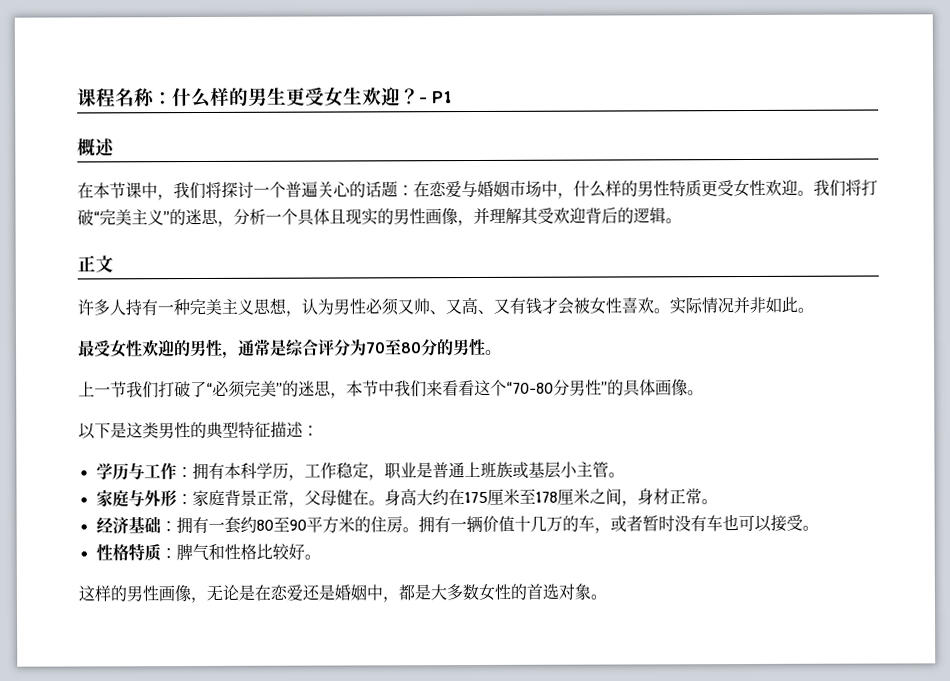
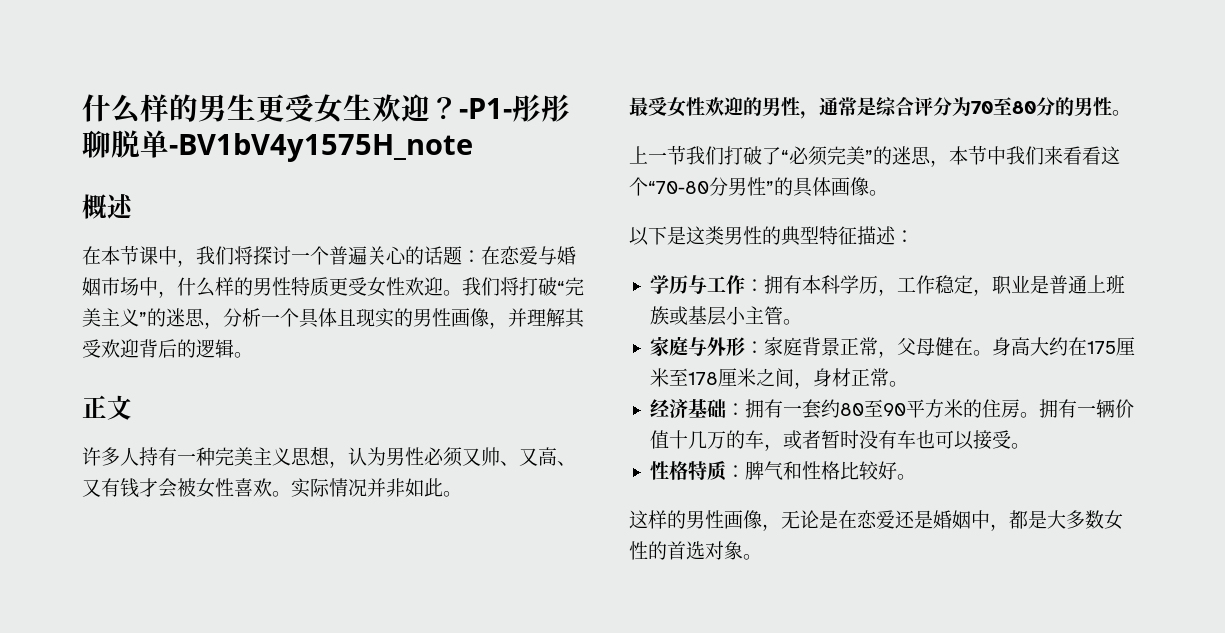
[77,88,173,108] 课程名称： -> (82, 108) none
[419,91,453,104] - P1 -> [459,94,570,122] [82,130,473,162] -P1-彤彤聊脱单-BV1bV4y1575H_note

